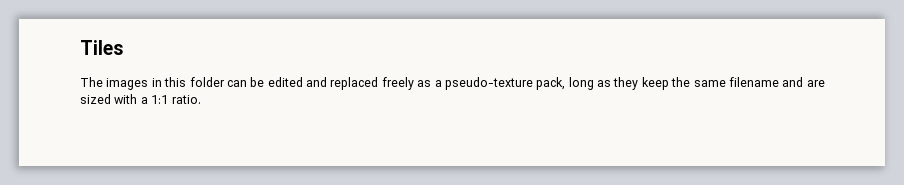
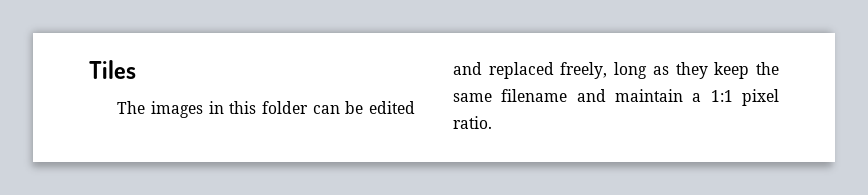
[381,77,566,90] freely as a pseudo-texture pack, -> [560,62,608,79] freely,
[806,80,825,87] [80,94,138,104] are sized with -> [615,89,683,102] maintain
(169, 99) none -> [742,89,779,106] pixel

